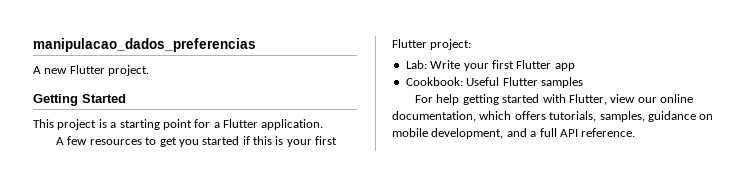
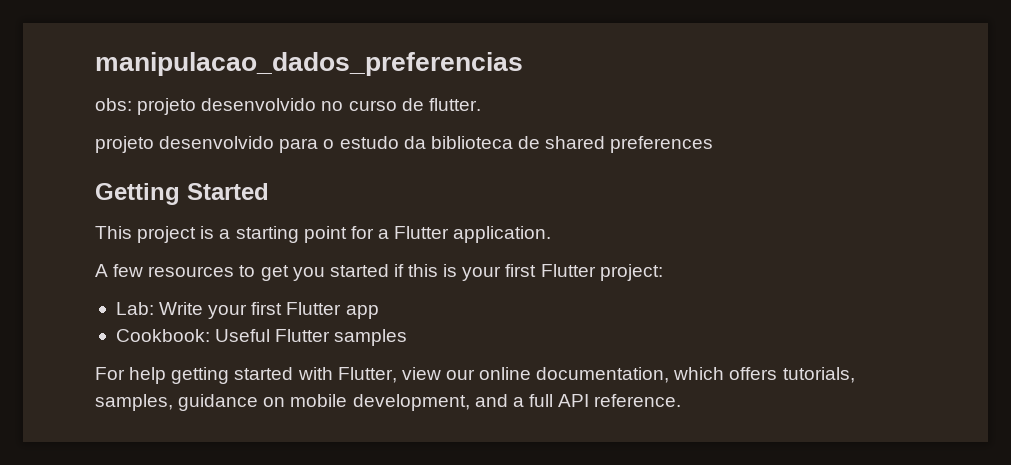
[33,65,150,76] A new Flutter project. -> [95,98,481,115] [95,136,714,153] obs: projeto desenvolvido no curso de flutter. // projeto desenvolvido para o estudo da biblioteca de shared preferences

